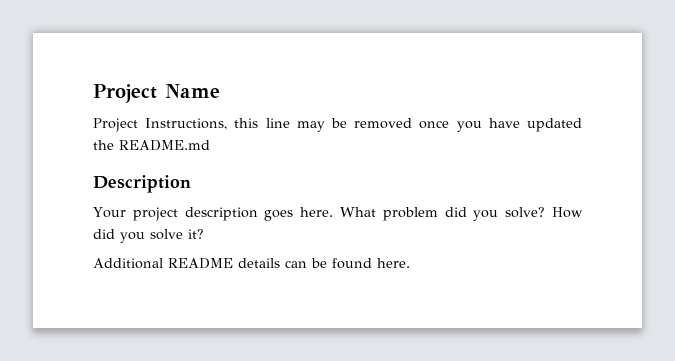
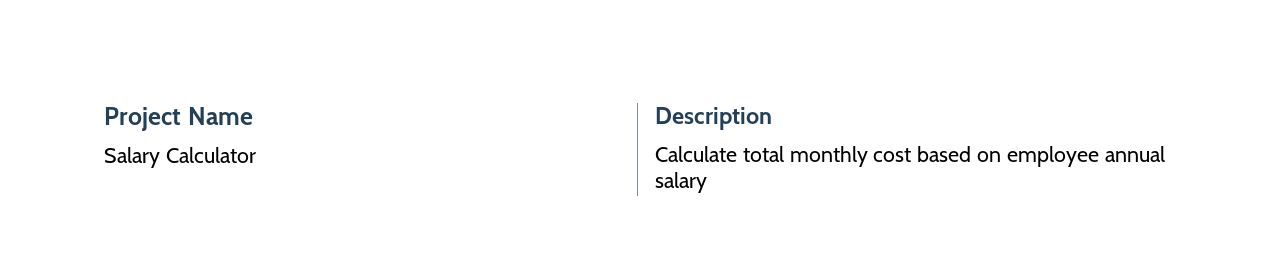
[93,118,582,132] [93,140,210,151] [93,175,191,193] [93,207,583,221] [93,229,204,243] [93,258,410,269] Project Instructions, this line may be removed once you have updated the README.md // Description // Your project description goes here. What problem did you solve? How did you solve it? // Additional README details can be found here. -> [104,147,256,168] [655,107,772,130] [655,146,1165,167] [655,172,707,193] Salary Calculator // Description // Calculate total monthly cost based on employee annual salary

